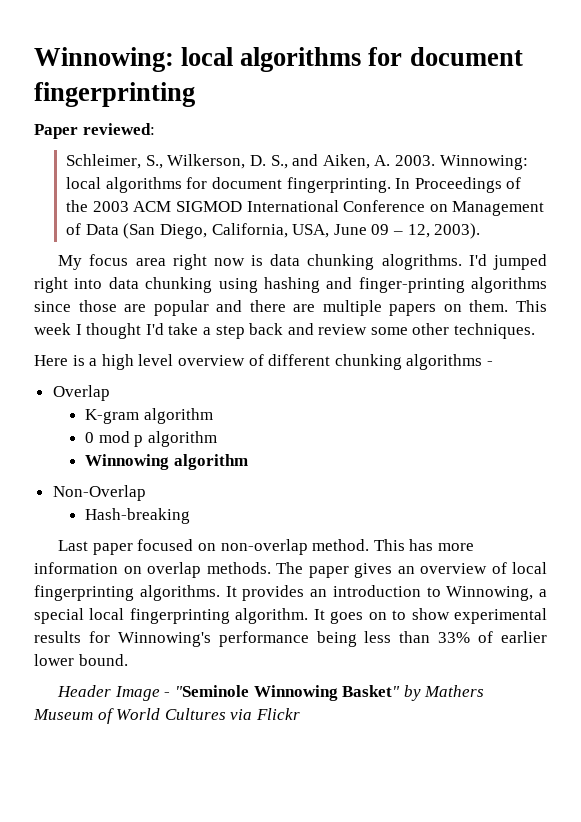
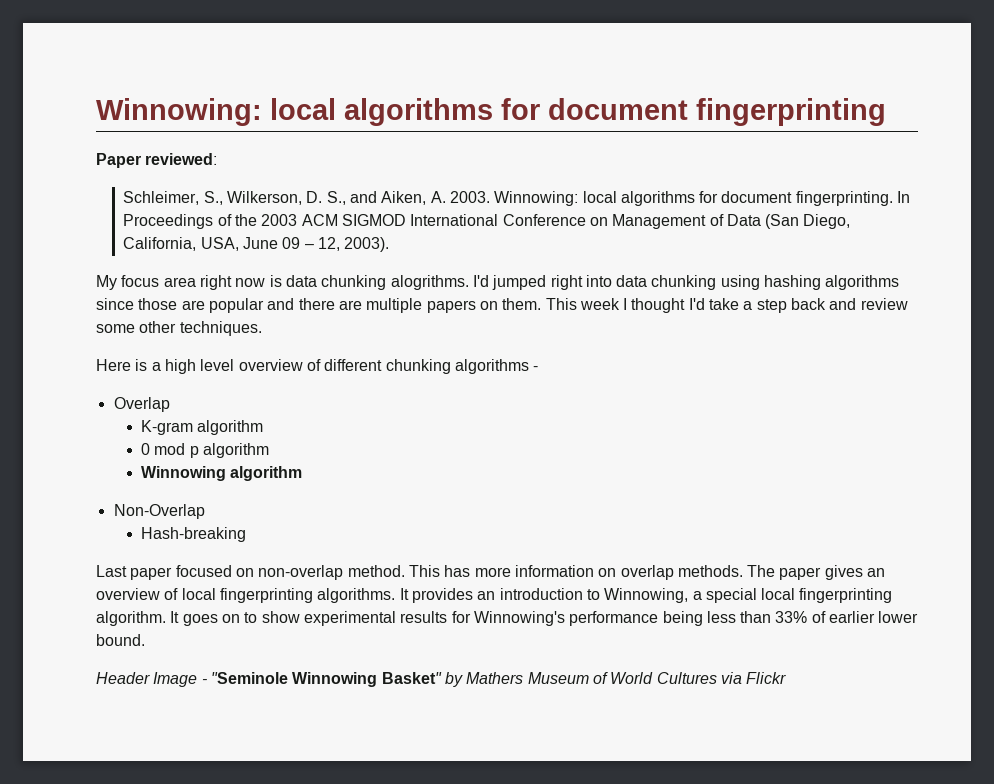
[326,277,465,293] and finger-printing -> (822, 282) none

